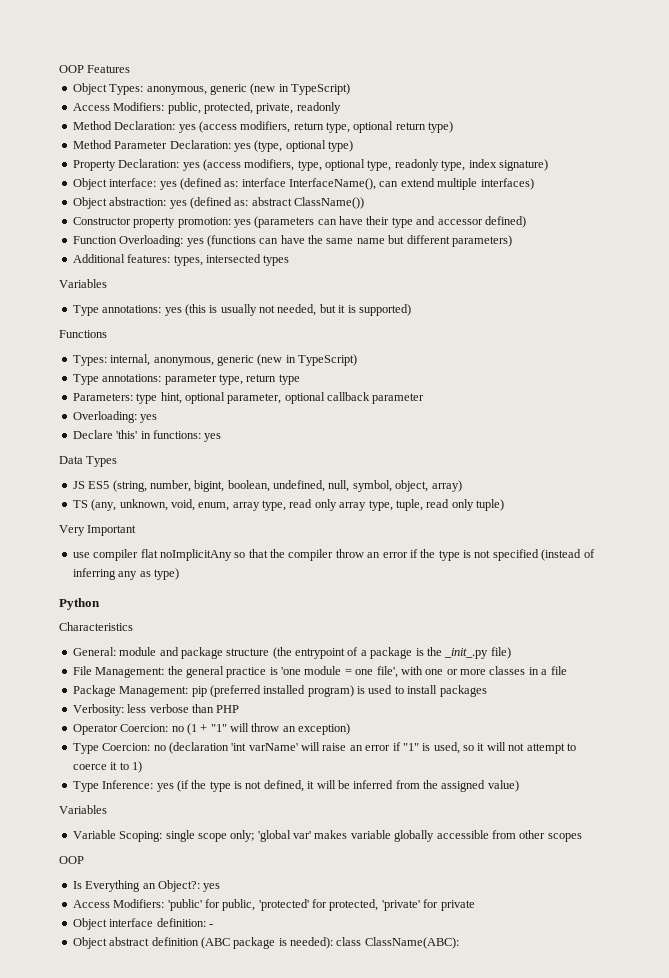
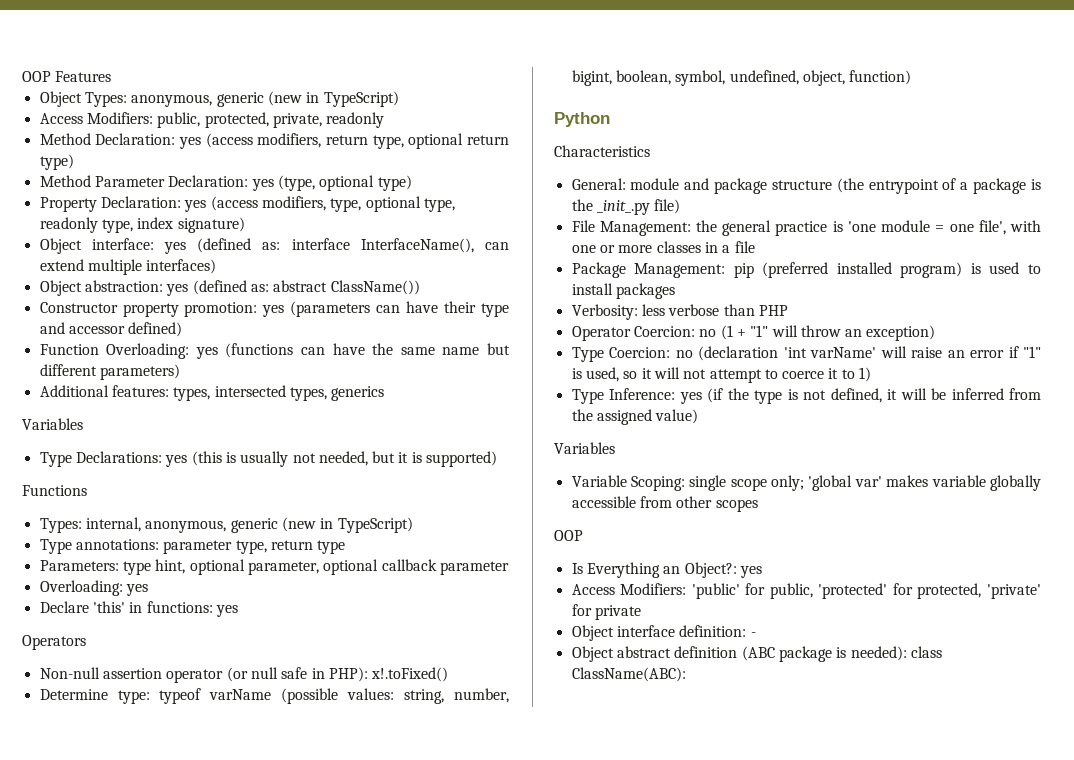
[263,255,290,266] types -> [289,386,385,401] types, generics
[102,305,162,313] annotations: -> [75,451,162,463] Declarations:
[59,456,118,467] [72,480,462,492] [72,499,504,511] [59,525,137,536] [72,549,595,561] [72,568,179,580] Data Types // JS ES5 (string, number, bigint, boolean, undefined, null, symbol, object, array) // TS (any, unknown, void, enum, array type, read only array type, tuple, read only tuple) // Very Important // use compiler flat noImplicitAny so that the compiler throw an error if the type is not specified (instead of inferring any as type) -> [22,635,86,650] [39,667,449,683] [39,688,509,704] [571,70,912,86] Operators // Non-null assertion operator (or null safe in PHP): x!.toFixed() // Determine type: typeof varName (possible values: string, number, bigint, boolean, symbol, undefined, object, function)

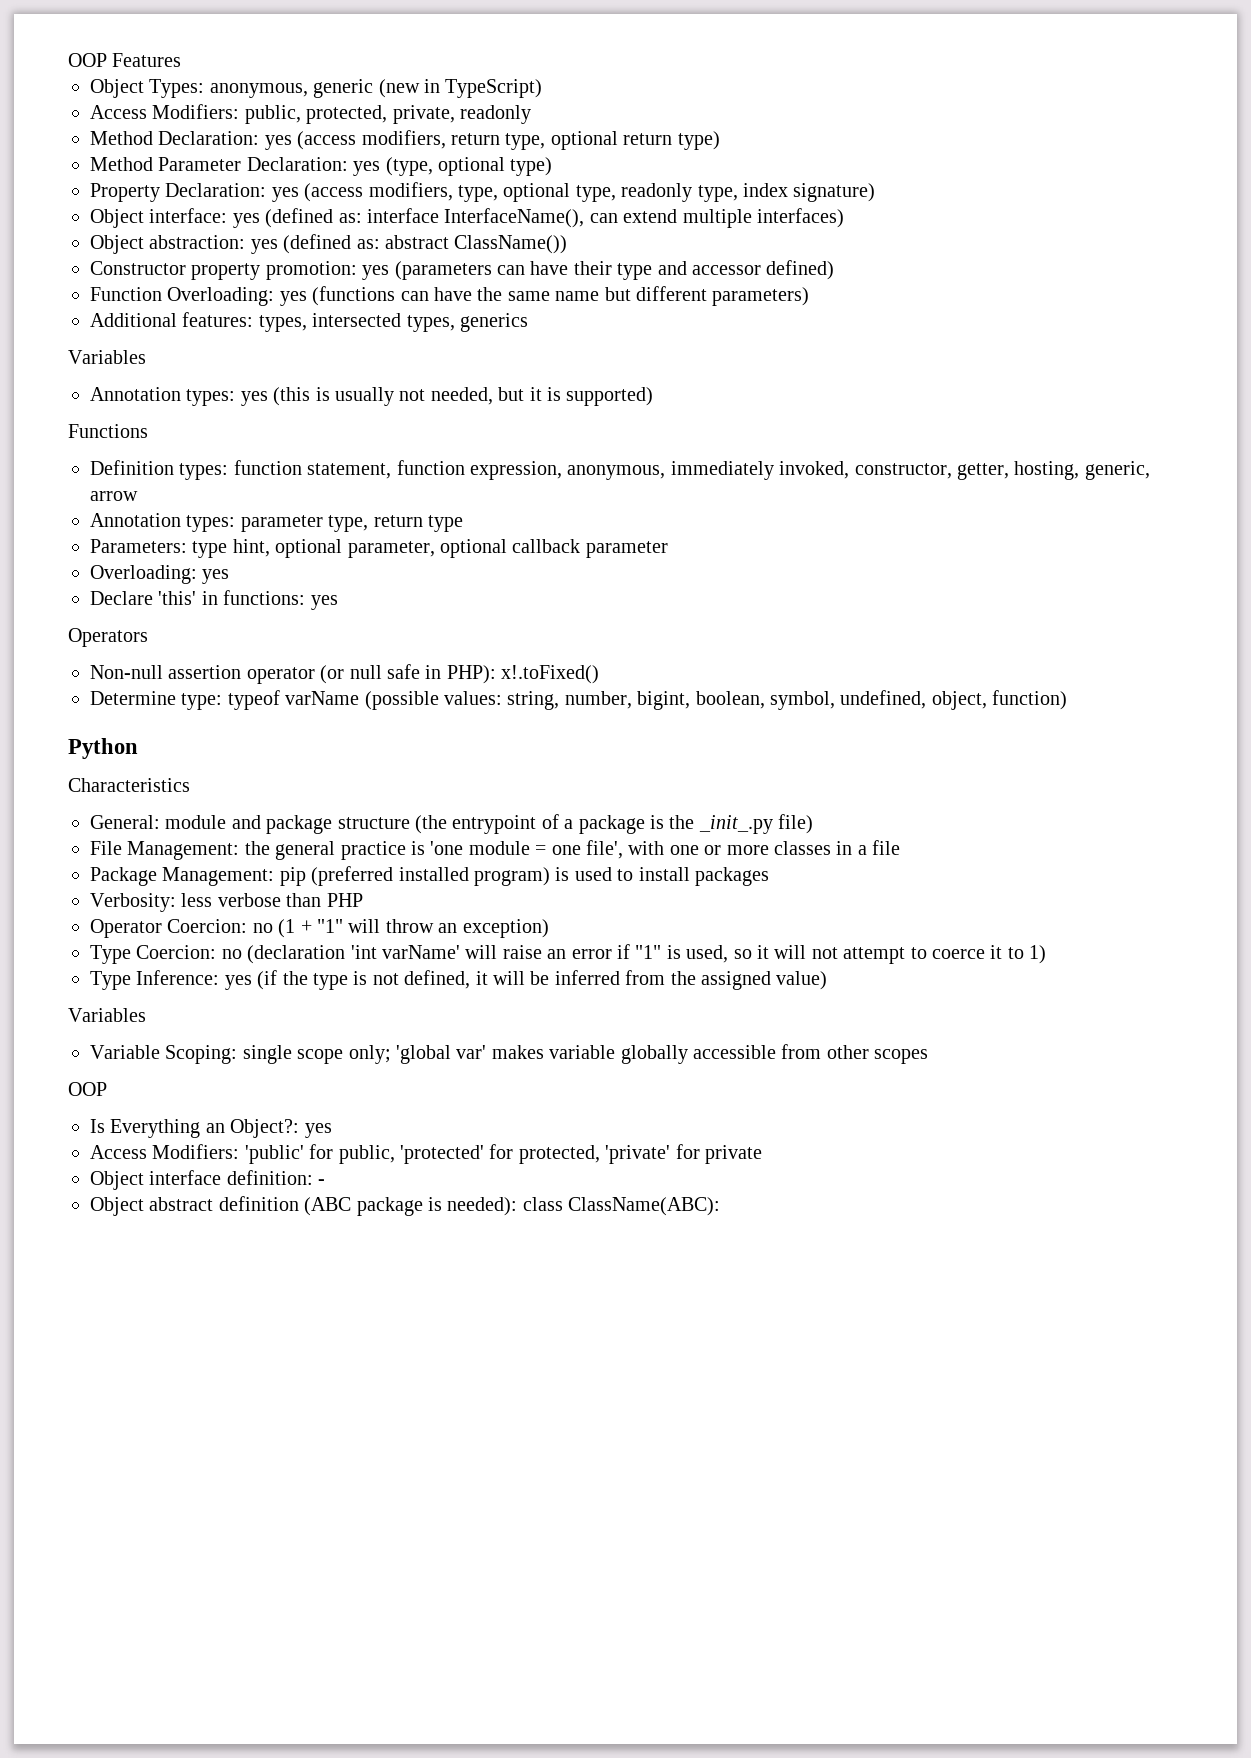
[39,451,162,467] Type Declarations: -> [90,387,236,406] Annotation types:
[39,517,413,533] [39,539,159,554] Types: internal, anonymous, generic (new in TypeScript) // Type annotations: -> [90,460,1150,480] [90,491,138,501] [90,513,236,532] Definition types: function statement, function expression, anonymous, immediately invoked, constructor, getter, hosting, generic, arrow // Annotation types:

